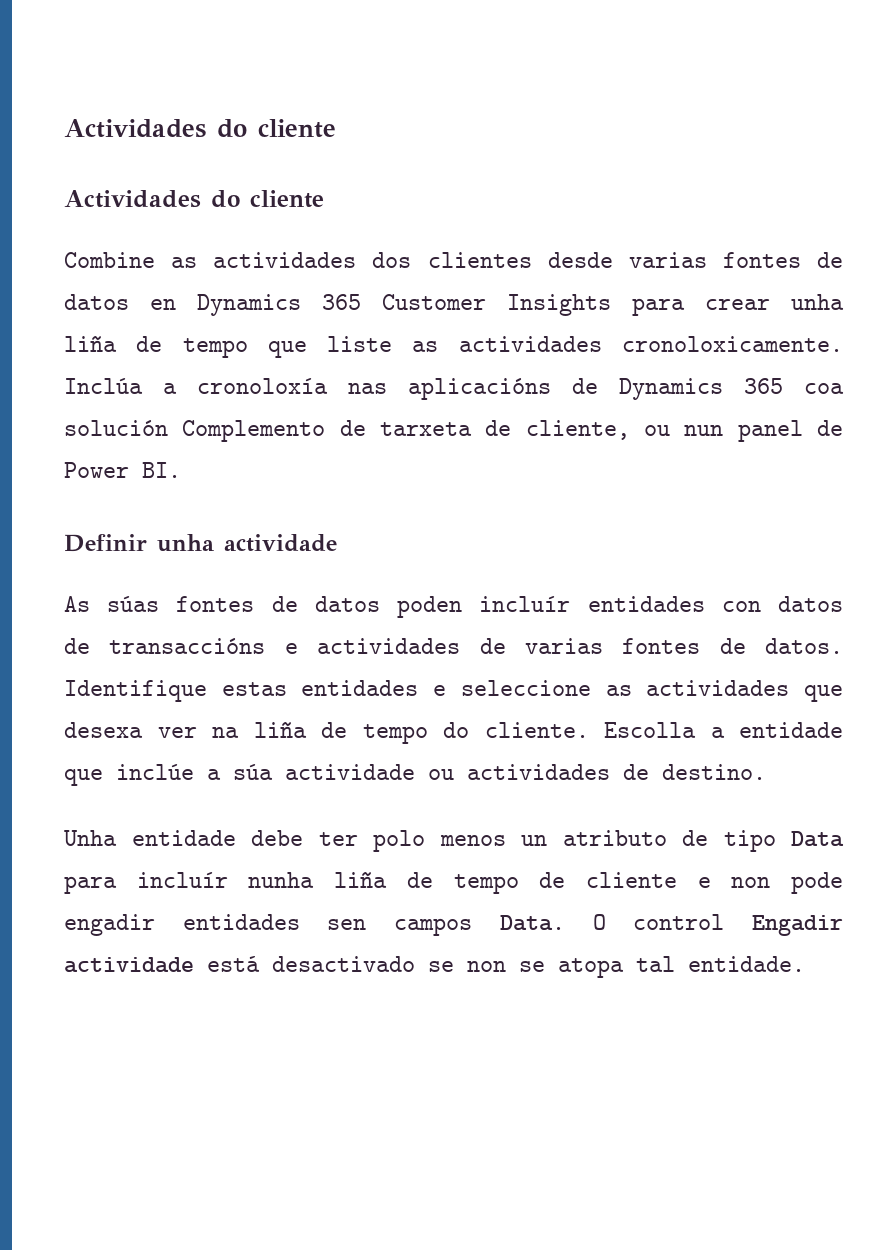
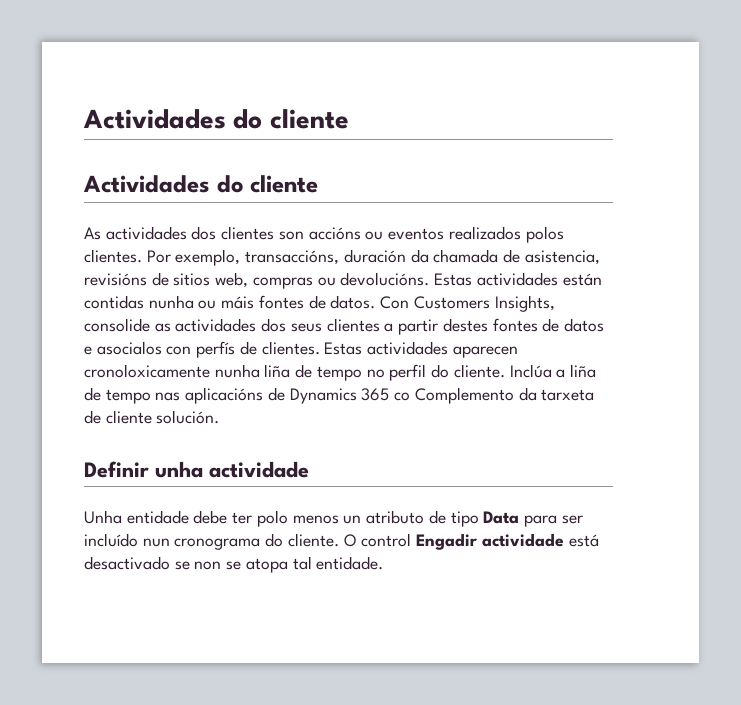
[64,252,843,268] [64,294,844,316] [64,336,843,358] [64,378,328,394] Combine as actividades dos clientes desde varias fontes de datos en Dynamics 365 Customer Insights para crear unha liña de tempo que liste as actividades cronoloxicamente. Inclúa a cronoloxía -> [84,226,564,243] [84,249,600,266] [84,272,602,289] [84,295,555,312] [84,318,604,335] [84,341,518,358] [84,364,596,381] [84,387,151,404] As actividades dos clientes son accións ou eventos realizados polos clientes. Por exemplo, transaccións, duración da chamada de asistencia, revisións de sitios web, compras ou devolucións. Estas actividades están contidas nunha ou máis fontes de datos. Con Customers Insights, consolide as actividades dos seus clientes a partir destes fontes de datos e asocialos con perfís de clientes. Estas actividades aparecen cronoloxicamente nunha liña de tempo no perfil do cliente. Inclúa a liña de tempo
[804,383,844,394] [64,420,843,442] [64,462,181,478] [64,534,337,552] [64,596,843,618] [64,638,843,654] [64,680,843,702] [64,722,843,744] [64,764,766,786] coa solución Complemento de tarxeta de cliente, ou nun panel de Power BI. // Definir unha actividade // As súas fontes de datos poden incluír entidades con datos de transaccións e actividades de varias fontes de datos. Identifique estas entidades e seleccione as actividades que desexa ver na liña de tempo do cliente. Escolla a entidade que inclúe a súa actividade ou actividades de destino. -> [394,387,595,404] [84,410,220,424] [84,461,309,478] co Complemento da tarxeta de cliente solución. // Definir unha actividade
[136,872,844,894] [64,914,565,936] incluír nunha liña de tempo de cliente e non pode engadir entidades sen campos Data. -> [561,515,583,524] [84,533,339,550] ser incluído nun cronograma do cliente.

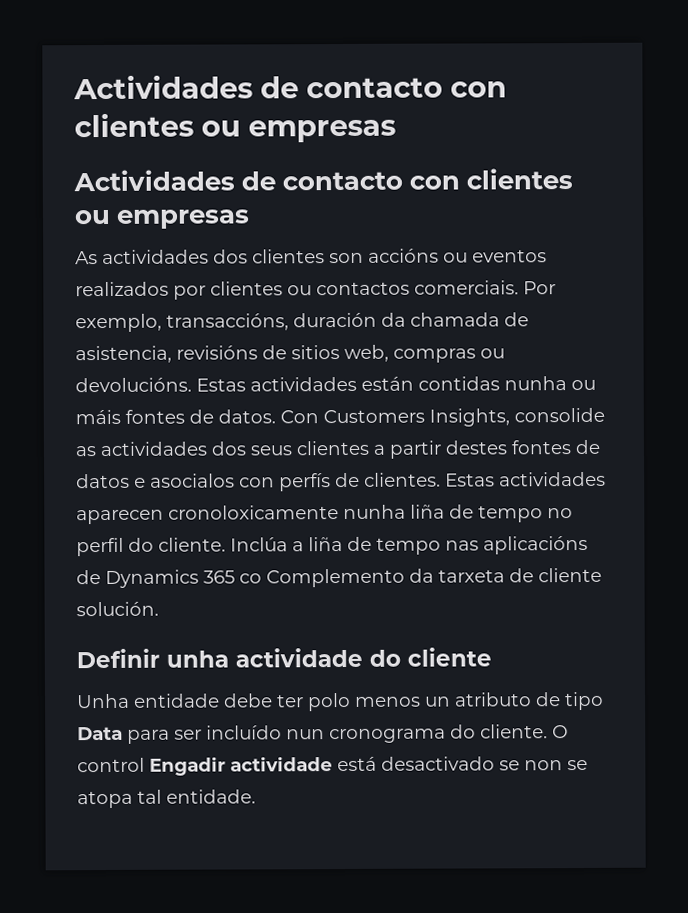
[83,109,349,129] [83,175,319,193] Actividades do cliente // Actividades do cliente -> [73,74,507,100] [74,112,396,143] [73,168,574,192] [74,209,251,229] Actividades de contacto con clientes ou empresas // Actividades de contacto con clientes ou empresas
[525,226,564,243] [84,249,142,263] polos clientes. -> [173,280,519,300] por clientes ou contactos comerciais.
(309, 469) none -> [369,647,492,667] do cliente

